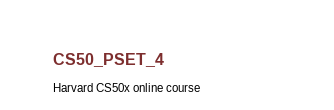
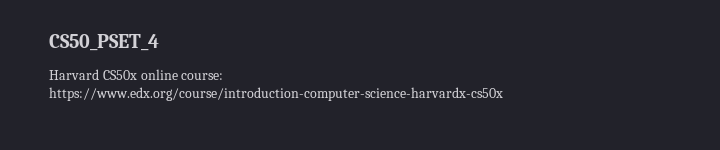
[166,84,201,92] course -> [181,73,224,80] [49,87,503,101] course: https://www.edx.org/course/introduction-computer-science-harvardx-cs50x

